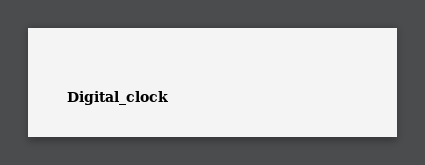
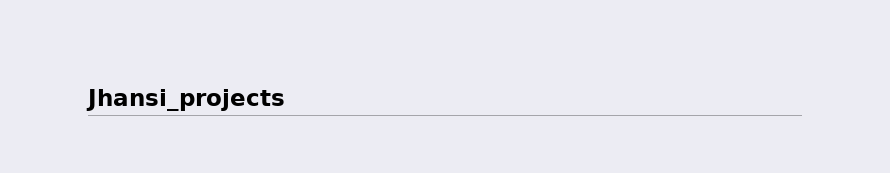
[67,91,168,105] Digital_clock -> [86,89,285,111] Jhansi_projects

